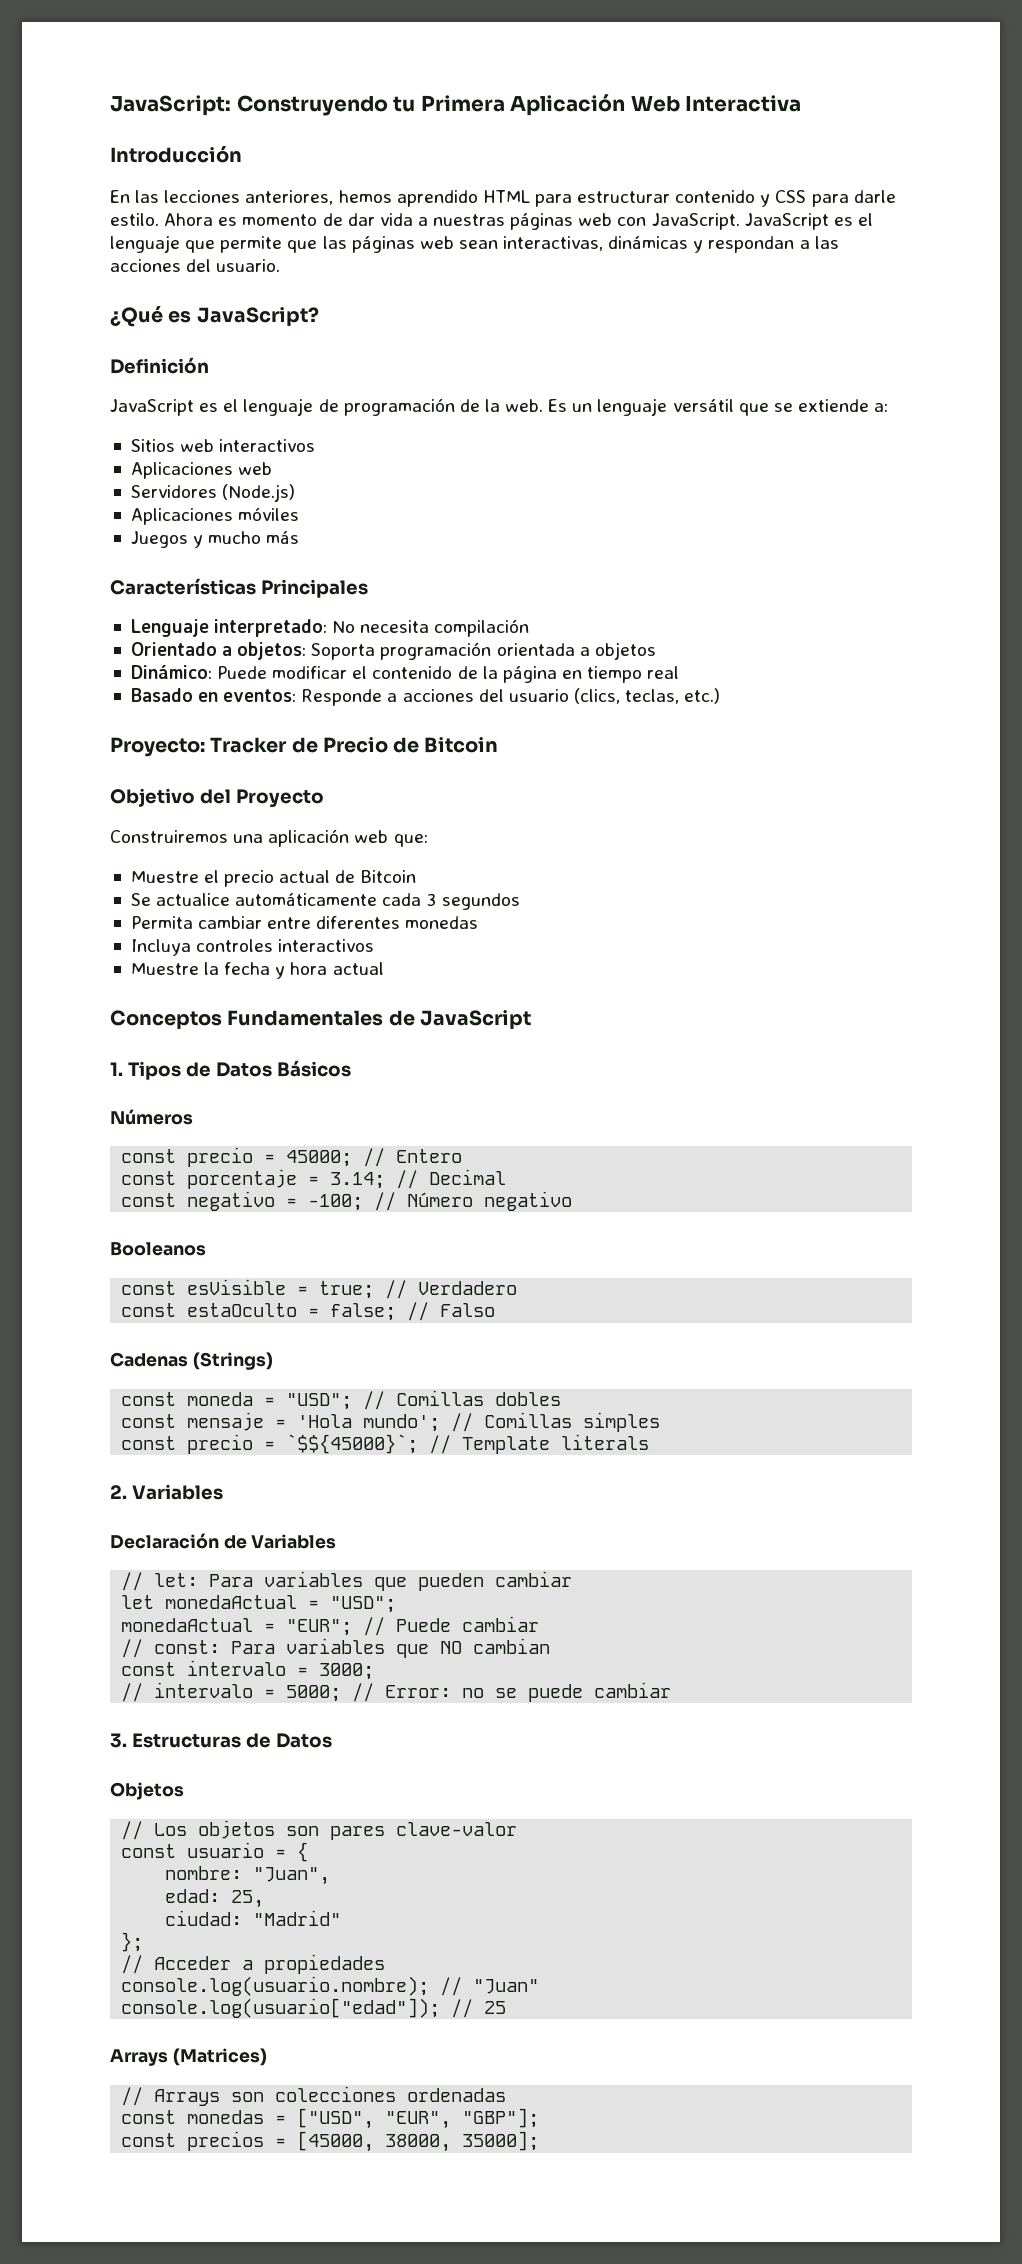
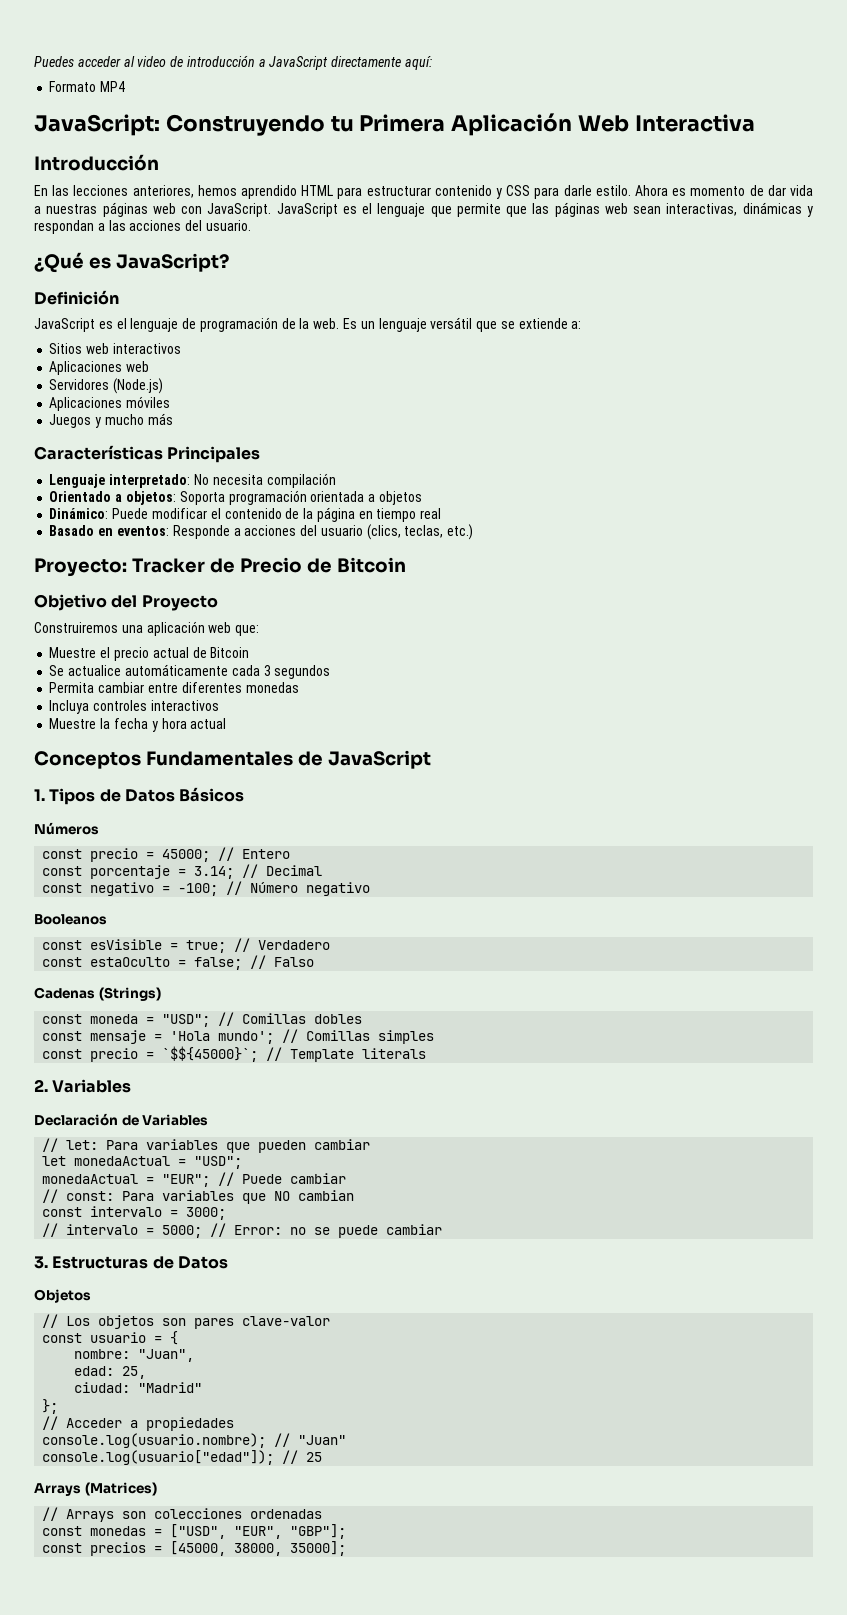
(110, 105) none -> [34,55,433,70] [49,81,126,92] Puedes acceder al video de introducción a JavaScript directamente aquí: // Formato MP4 //

